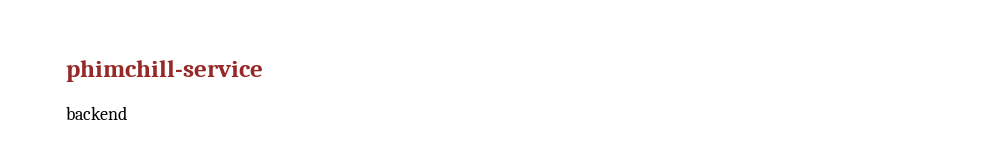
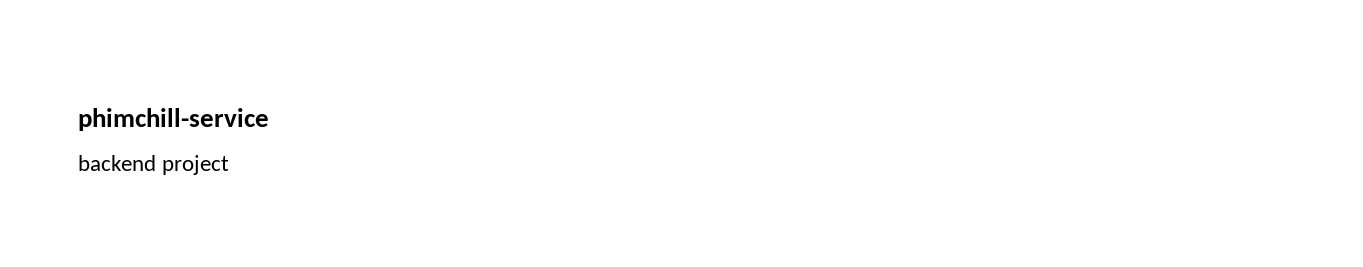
(127, 113) none -> [162,155,230,175] project

